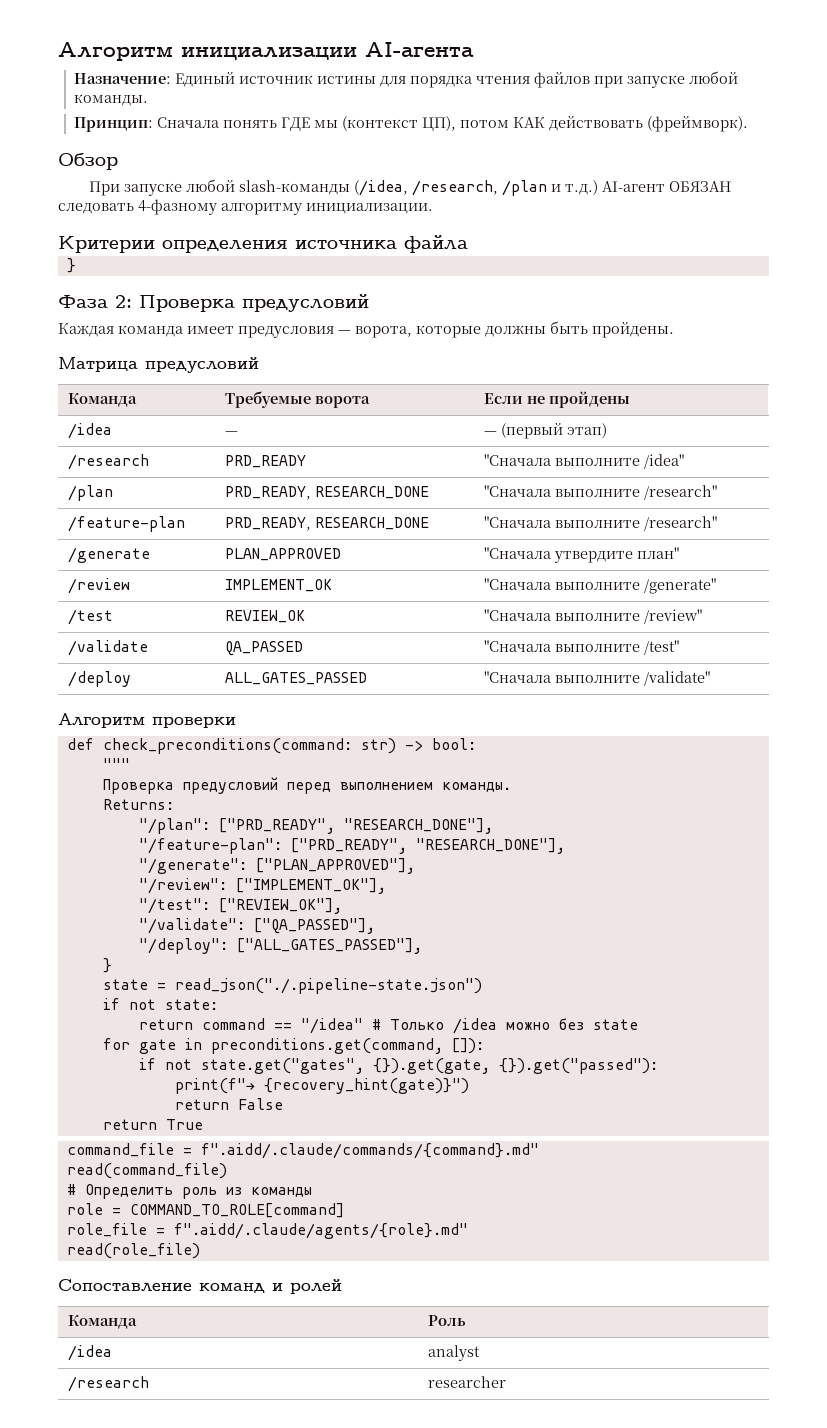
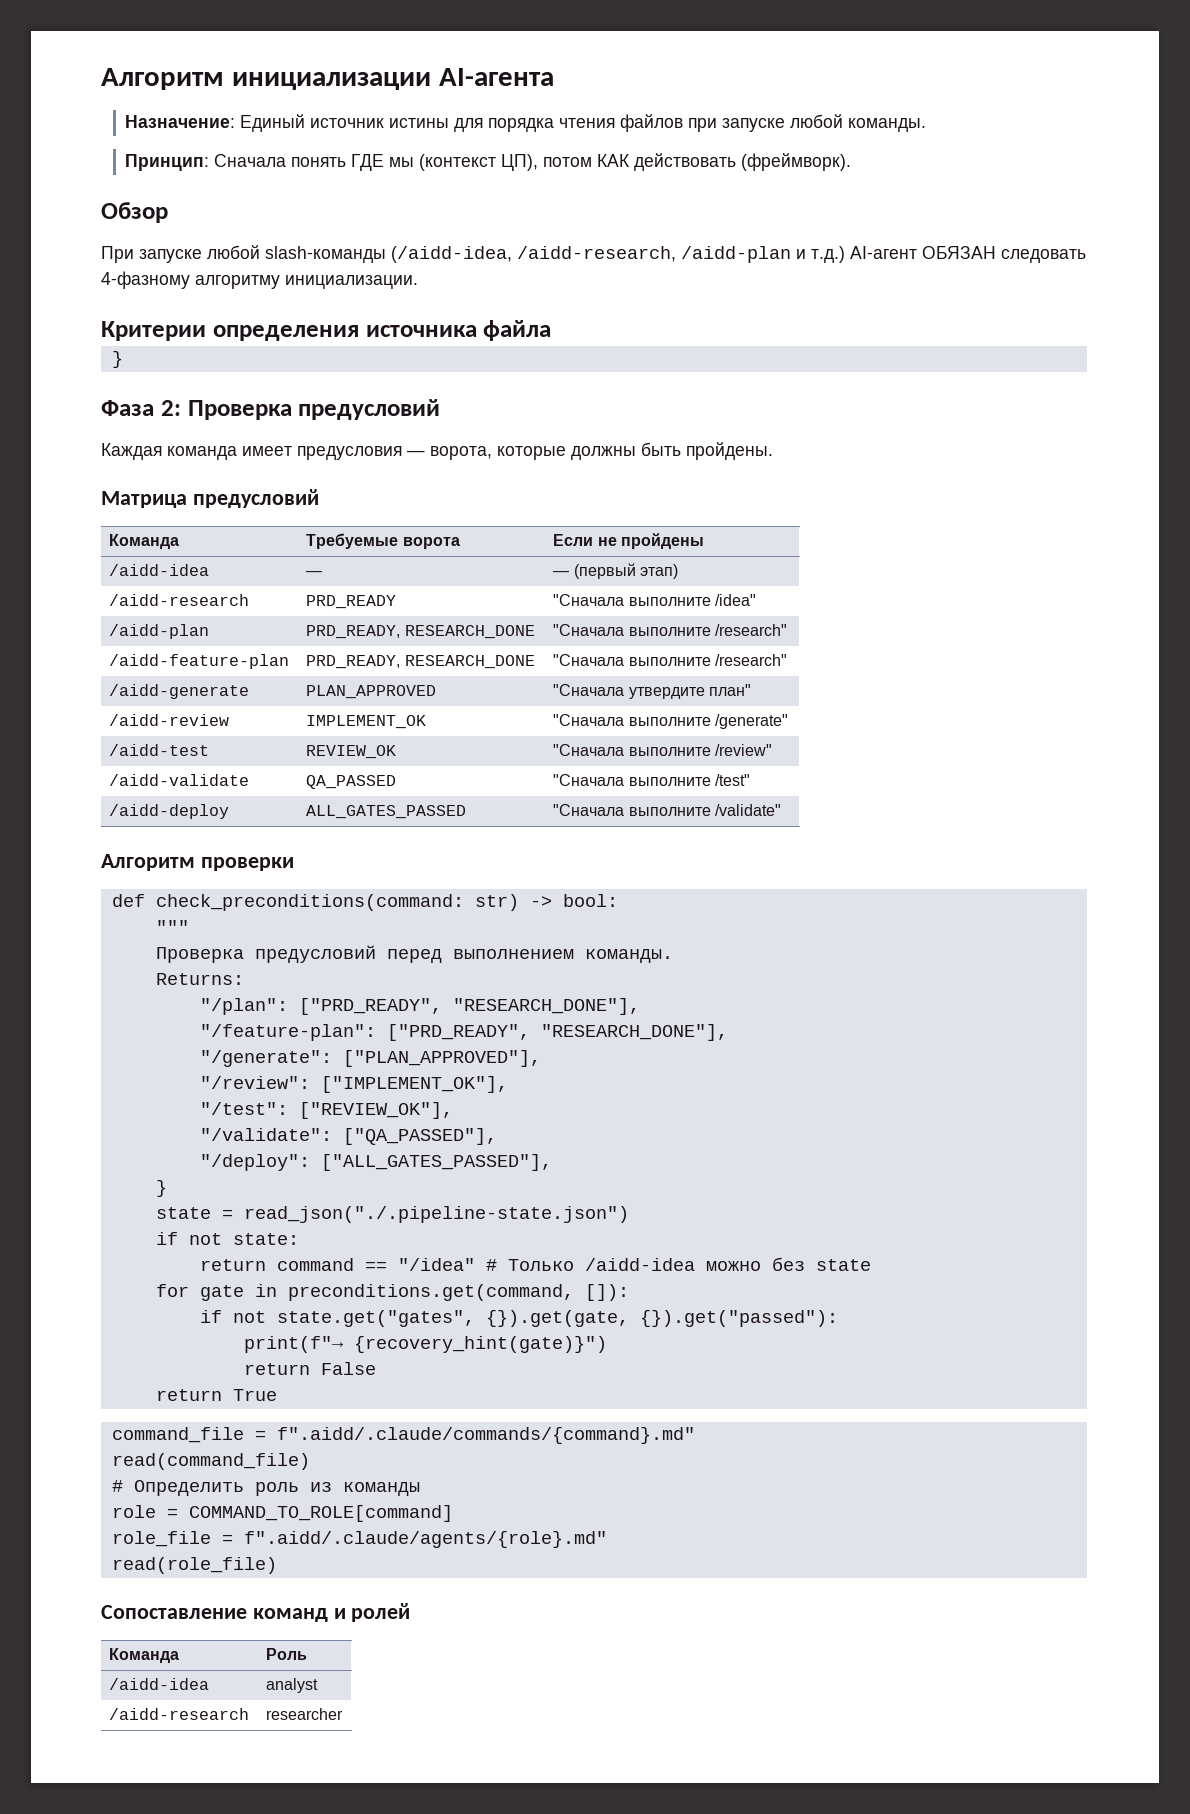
[354,180,548,196] (/idea, /research, /plan -> [391,246,791,263] (/aidd-idea, /aidd-research, /aidd-plan
[67,423,112,439] /idea -> [109,564,210,576] /aidd-idea
[67,454,149,470] /research -> [109,594,250,606] /aidd-research
[67,485,113,501] [224,486,429,500] [483,485,717,500] [67,516,185,532] [224,517,429,531] [483,516,717,531] [67,547,150,563] /plan | PRD_READY, RESEARCH_DONE | "Сначала выполните /research" // /feature-plan | PRD_READY, RESEARCH_DONE | "Сначала выполните /research" // /generate -> [109,624,210,639] [306,625,535,639] [553,624,787,636] [109,654,290,669] [306,655,535,669] [553,654,787,666] [109,684,250,699] /aidd-plan | PRD_READY, RESEARCH_DONE | "Сначала выполните /research" // /aidd-feature-plan | PRD_READY, RESEARCH_DONE | "Сначала выполните /research" // /aidd-generate
[67,578,130,594] /review -> [109,714,230,726] /aidd-review
[67,609,113,625] /test -> [109,744,210,756] /aidd-test
[67,640,148,656] /validate -> [109,774,250,786] /aidd-validate
[67,671,131,687] /deploy -> [109,804,230,819] /aidd-deploy
[452,1018,497,1034] /idea -> [584,1258,695,1271] /aidd-idea
[67,1345,112,1361] /idea -> [109,1678,210,1690] /aidd-idea
[67,1376,149,1392] /research -> [109,1708,250,1720] /aidd-research

